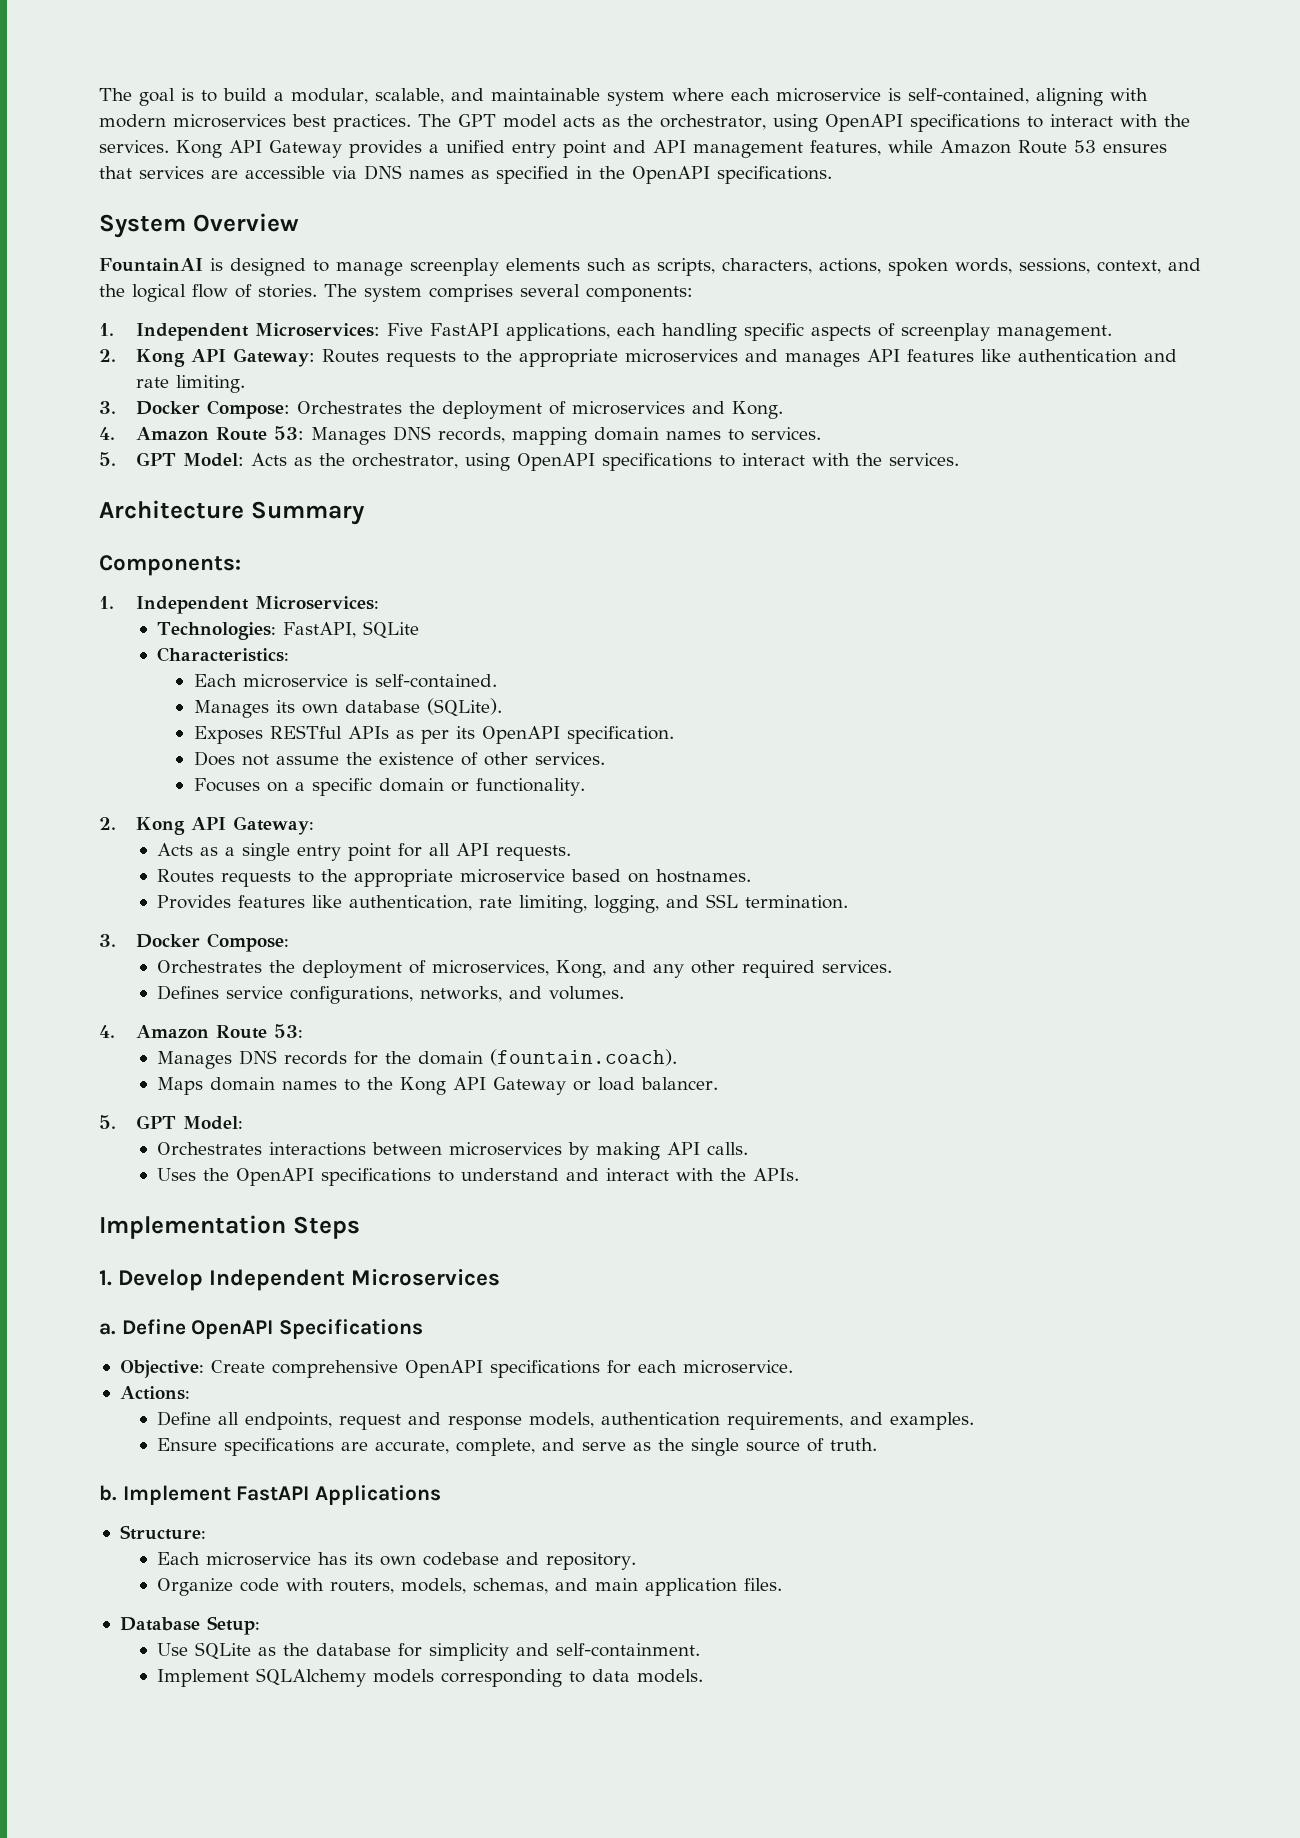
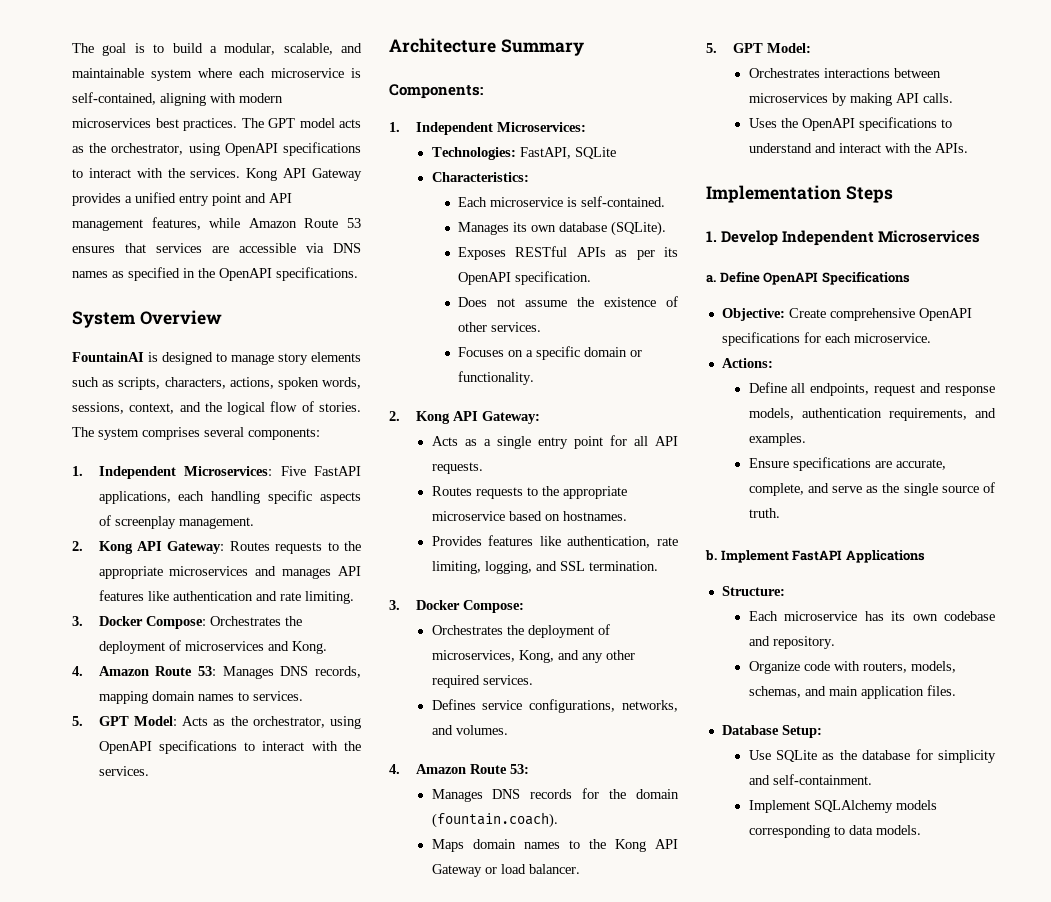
[410,258,499,276] screenplay -> [278,353,308,365] story

